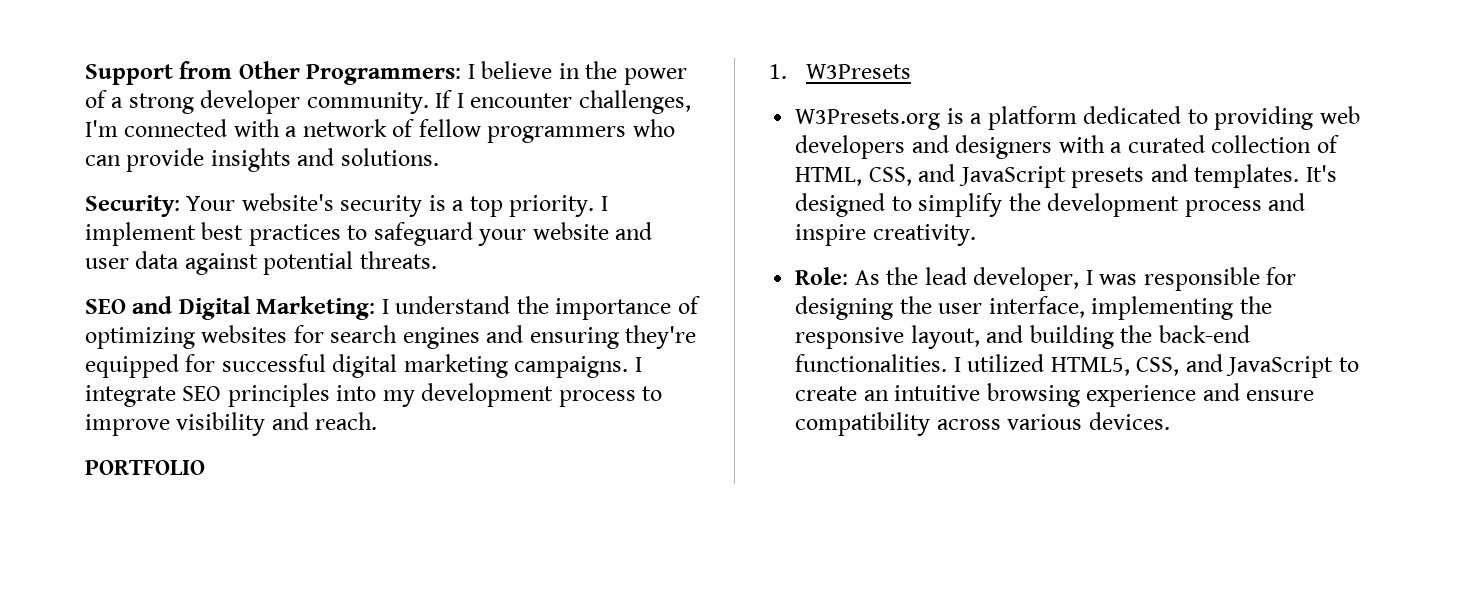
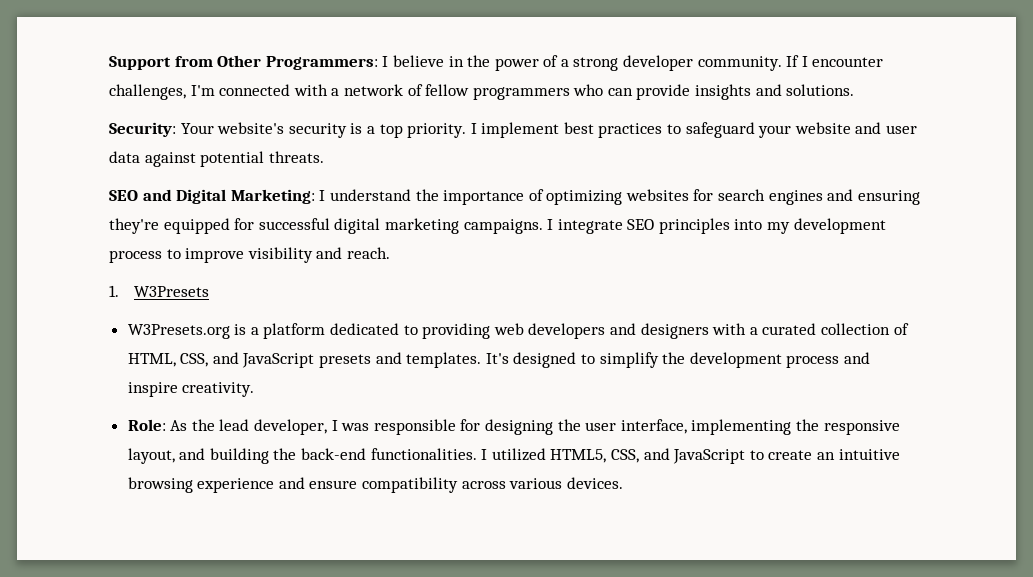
[85,460,205,475] // PORTFOLIO -> (390, 253) none

